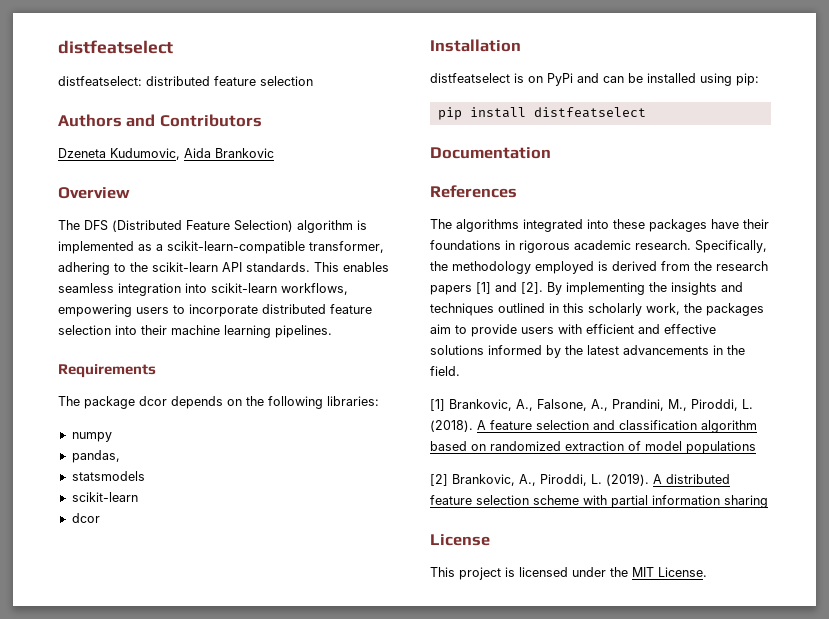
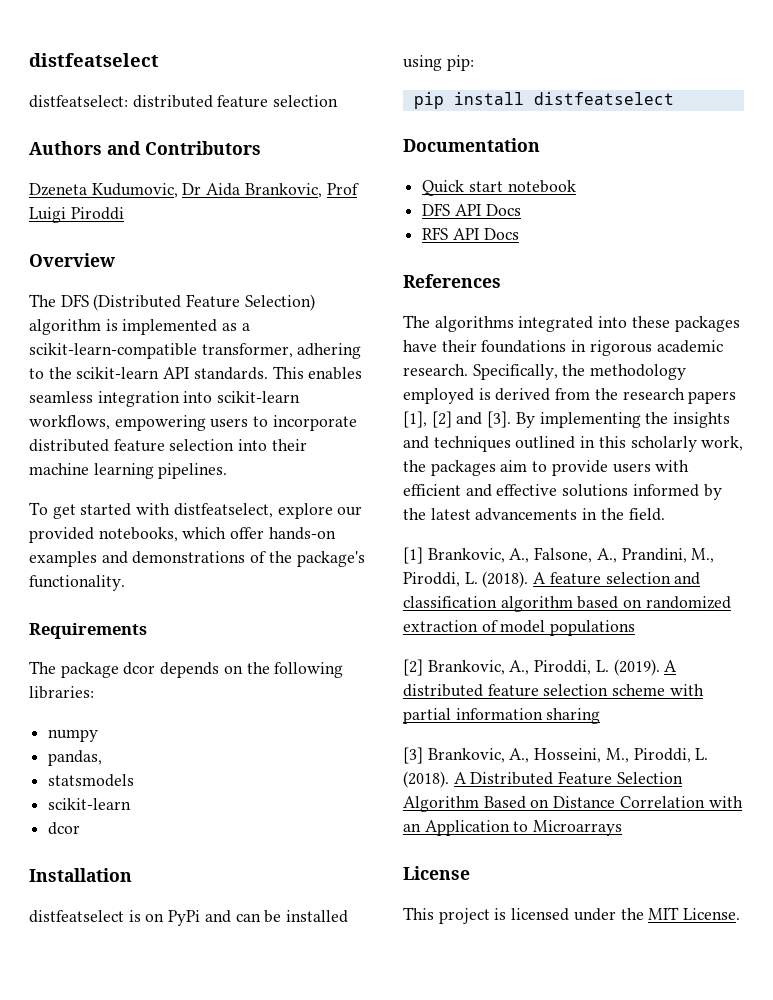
[184,148,274,158] Aida Brankovic -> [182,183,359,198] [29,207,124,223] Dr Aida Brankovic, Prof Luigi Piroddi
(332, 331) none -> [29,502,363,519] [29,527,336,543] [29,551,365,567] [29,575,125,591] // To get started with distfeatselect, explore our provided notebooks, which offer hands-on examples and demonstrations of the package's functionality.
(551, 153) none -> [422,180,576,196] [422,203,521,216] [422,227,519,240] // Quick start notebook // DFS API Docs // RFS API Docs
[476,282,543,294] [1] and [2]. -> [403,411,512,428] [1], [2] and [3].
(768, 501) none -> [403,747,709,764] [403,771,683,788] [403,796,743,812] [403,820,623,836] // [3] Brankovic, A., Hosseini, M., Piroddi, L. (2018). A Distributed Feature Selection Algorithm Based on Distance Correlation with an Application to Microarrays

